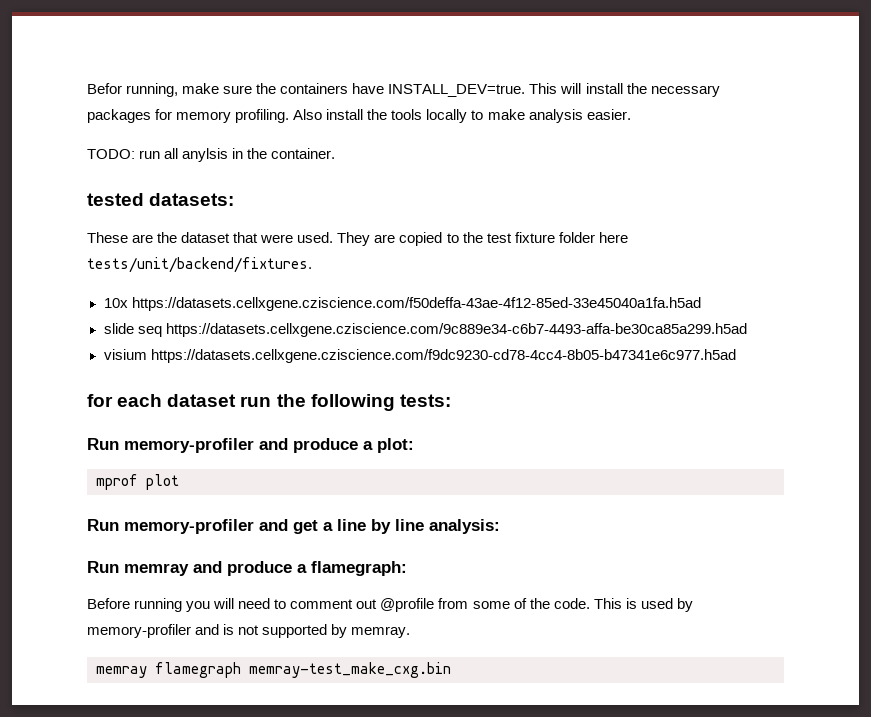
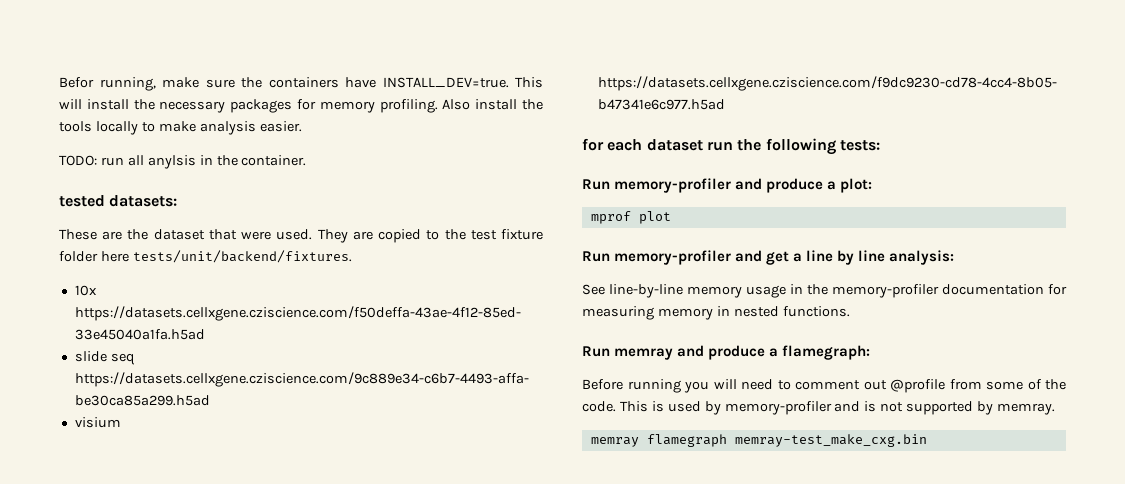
(500, 526) none -> [582,284,1067,298] [582,306,850,320] // See line-by-line memory usage in the memory-profiler documentation for measuring memory in nested functions.

